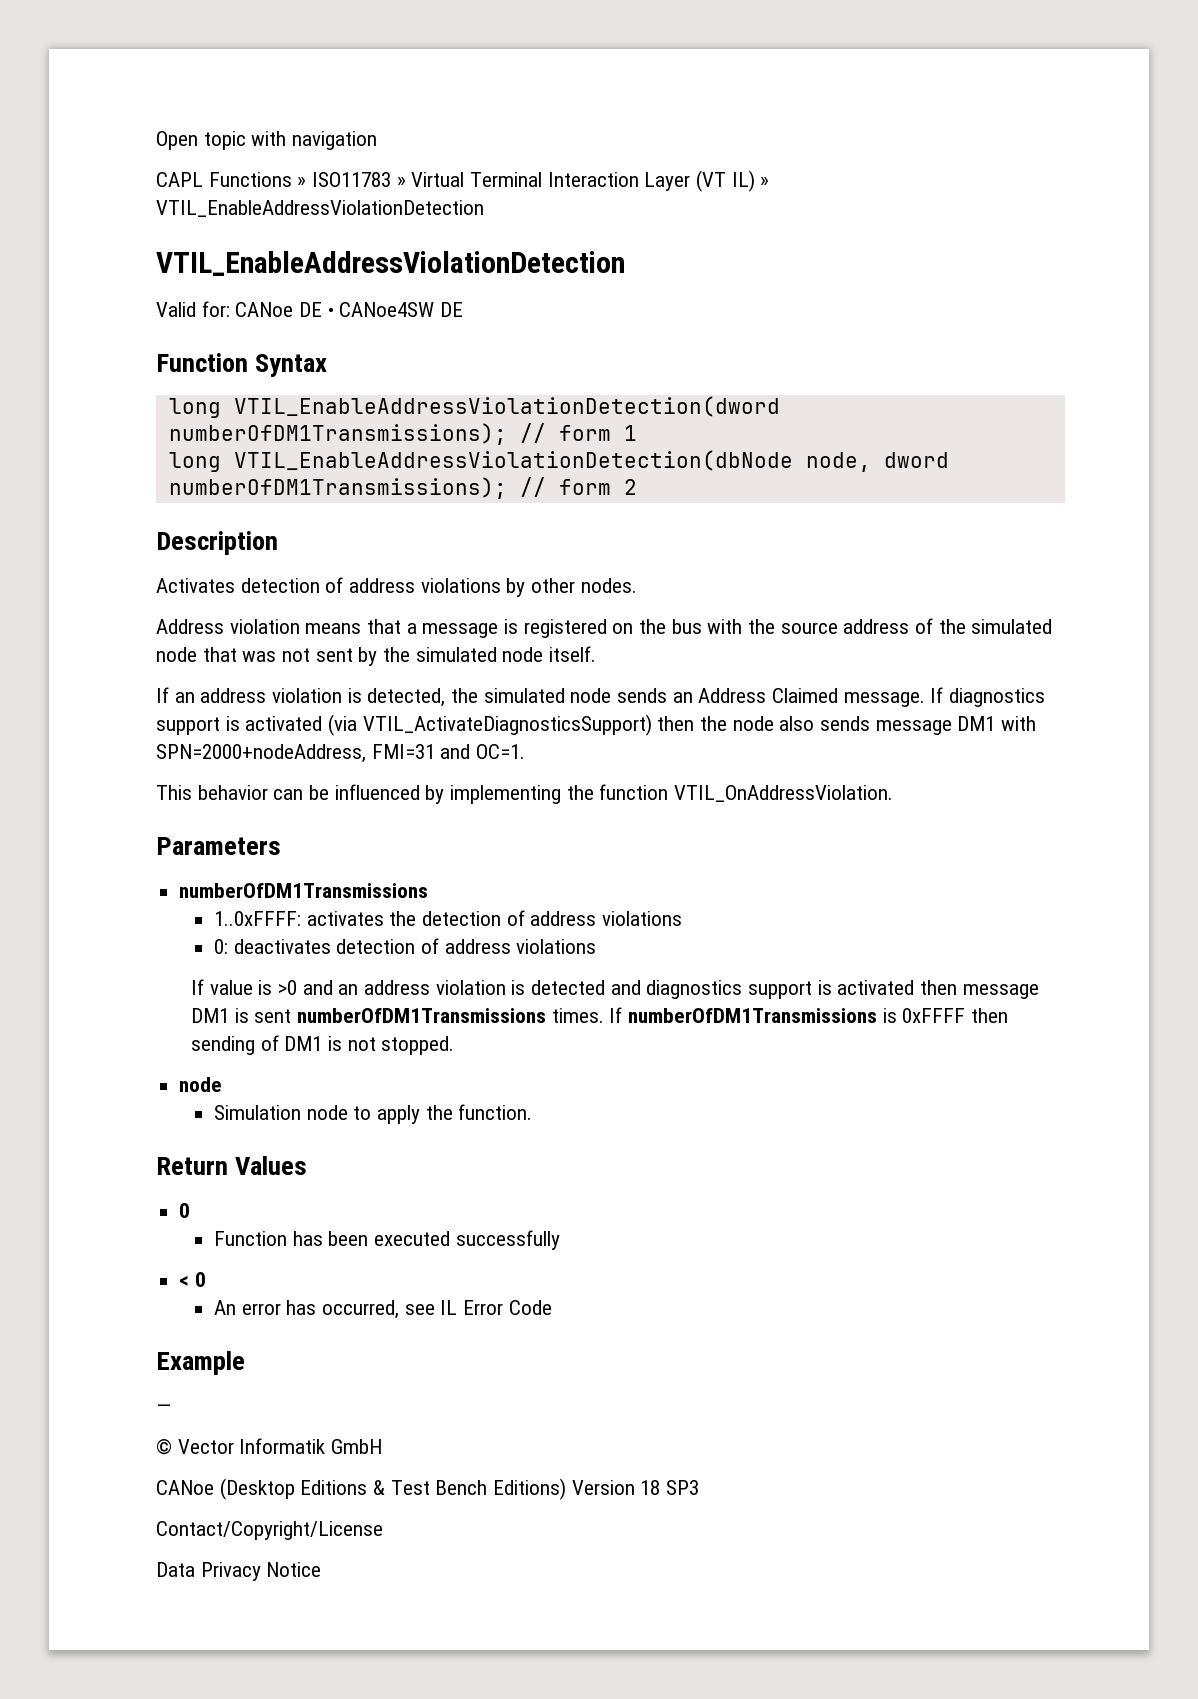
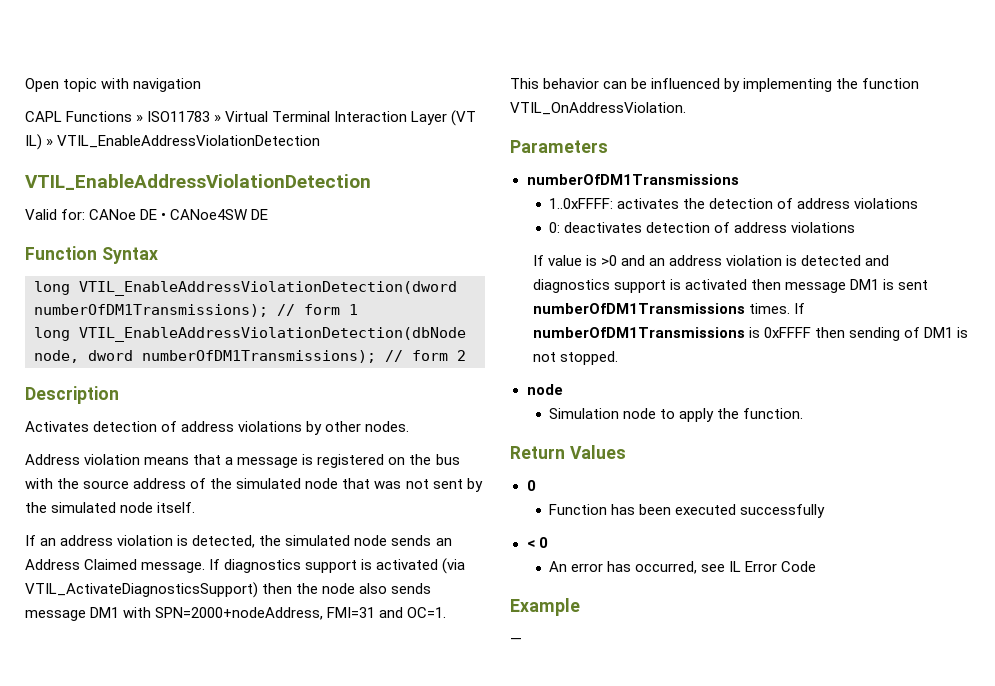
[156,1438,383,1455] [156,1478,700,1500] [156,1521,383,1540] [156,1562,322,1581] // © Vector Informatik GmbH // CANoe (Desktop Editions & Test Bench Editions) Version 18 SP3 // Contact/Copyright/License // Data Privacy Notice -> (522, 641) none

